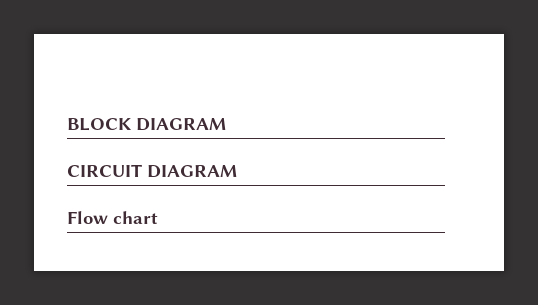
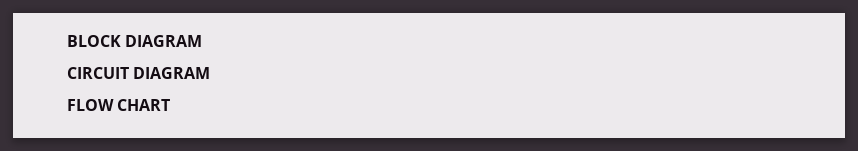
[67,211,158,224] Flow chart -> [67,99,171,111] FLOW CHART

